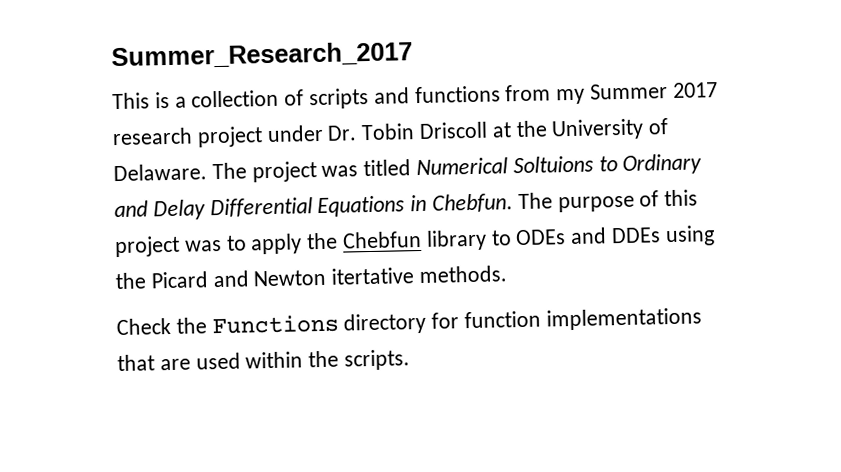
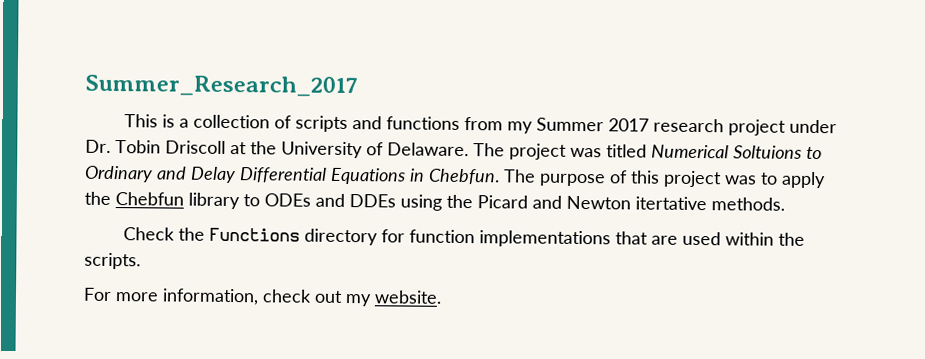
(411, 360) none -> [83,287,442,307] // For more information, check out my website.

